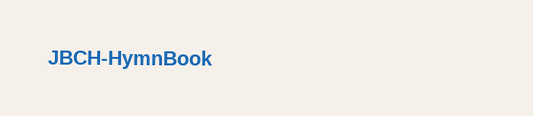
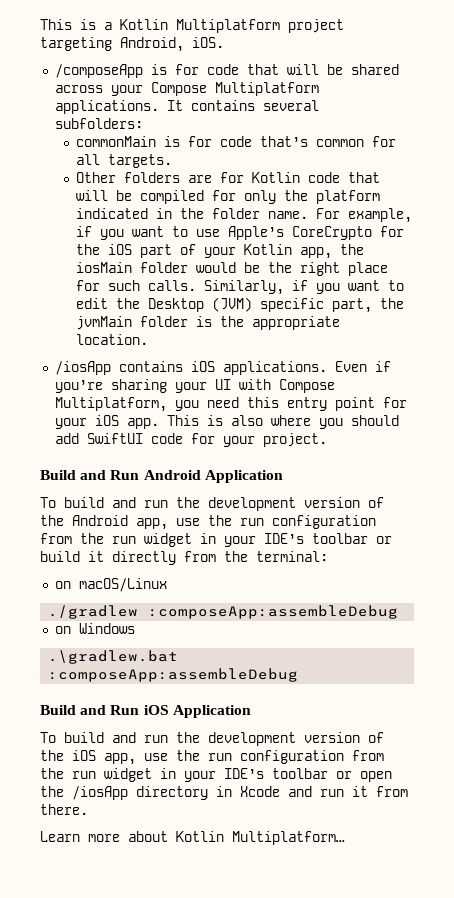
[47,49,214,70] JBCH-HymnBook -> [40,19,344,33] [40,37,224,52] [54,64,399,78] [54,82,319,96] [54,100,319,114] [54,118,143,129] [75,136,396,147] [75,154,172,168] [75,172,380,183] [75,190,380,204] [75,208,412,223] [75,226,404,240] [75,244,364,259] [75,262,388,276] [75,280,404,295] [75,297,404,313] [75,316,340,330] [75,334,148,345] [54,361,391,375] [54,379,335,393] [54,397,407,412] [54,415,399,429] [54,433,327,447] [40,470,283,483] [40,497,384,511] [40,515,376,530] [40,533,392,547] [40,551,328,565] [54,578,167,592] [48,605,399,619] [54,623,135,634] [48,650,179,664] [48,668,299,682] [40,705,251,718] [40,732,384,746] [40,750,384,765] [40,768,392,782] [40,786,408,800] [40,804,88,815] [40,831,345,845] This is a Kotlin Multiplatform project targeting Android, iOS. // /composeApp is for code that will be shared across your Compose Multiplatform applications. It contains several subfolders: // commonMain is for code that’s common for all targets. // Other folders are for Kotlin code that will be compiled for only the platform indicated in the folder name. For example, if you want to use Apple’s CoreCrypto for the iOS part of your Kotlin app, the iosMain folder would be the right place for such calls. Similarly, if you want to edit the Desktop (JVM) specific part, the jvmMain folder is the appropriate location. // /iosApp contains iOS applications. Even if you’re sharing your UI with Compose Multiplatform, you need this entry point for your iOS app. This is also where you should add SwiftUI code for your project. // Build and Run Android Application // To build and run the development version of the Android app, use the run configuration from the run widget in your IDE’s toolbar or build it directly from the terminal: // on macOS/Linux // ./gradlew :composeApp:assembleDebug // on Windows // .\gradlew.bat :composeApp:assembleDebug // Build and Run iOS Application // To build and run the development version of the iOS app, use the run configuration from the run widget in your IDE’s toolbar or open the /iosApp directory in Xcode and run it from there. // Learn more about Kotlin Multiplatform…

